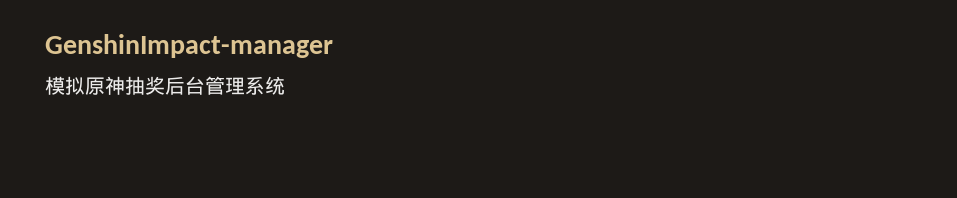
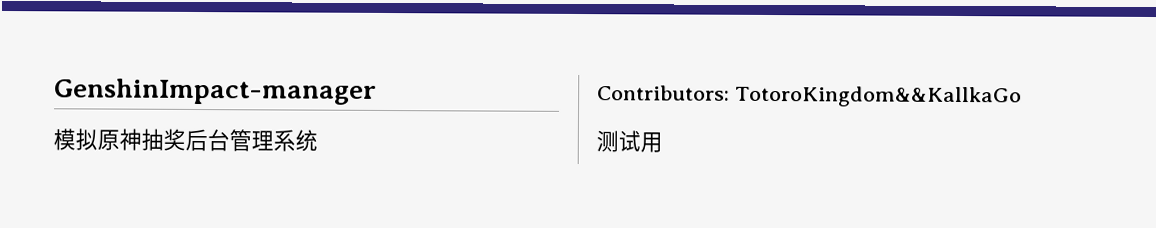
(285, 85) none -> [597,85,1022,108] [596,130,663,153] // Contributors: TotoroKingdom&&KallkaGo // 测试用

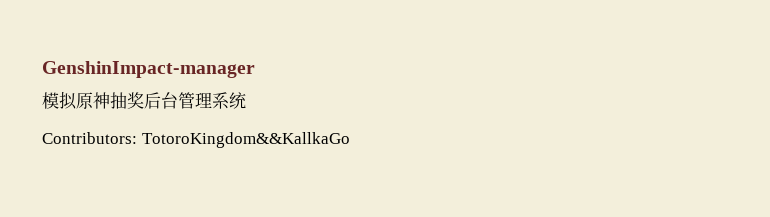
[596,130,663,153] // 测试用 -> (350, 140) none

